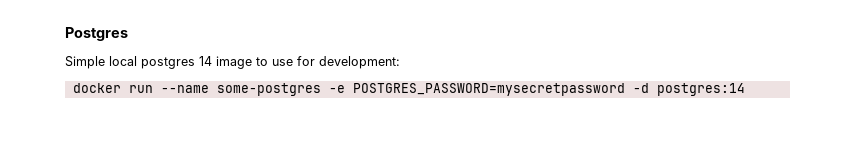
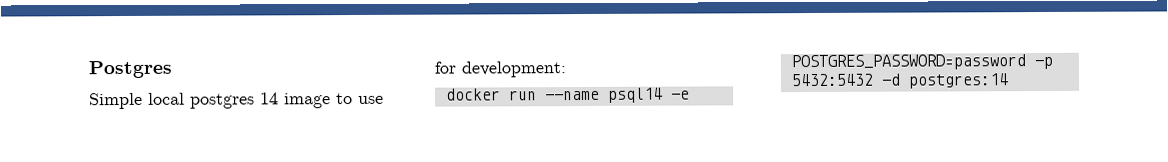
[216,83,625,96] some-postgres -e POSTGRES_PASSWORD=mysecretpassword -> [607,87,690,103] [790,54,1053,71] [790,73,874,87] psql14 -e POSTGRES_PASSWORD=password -p 5432:5432

